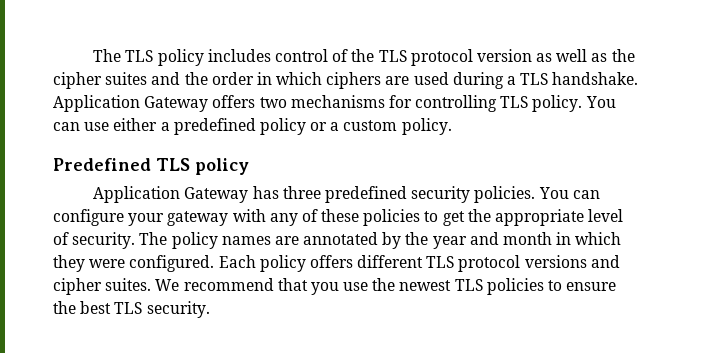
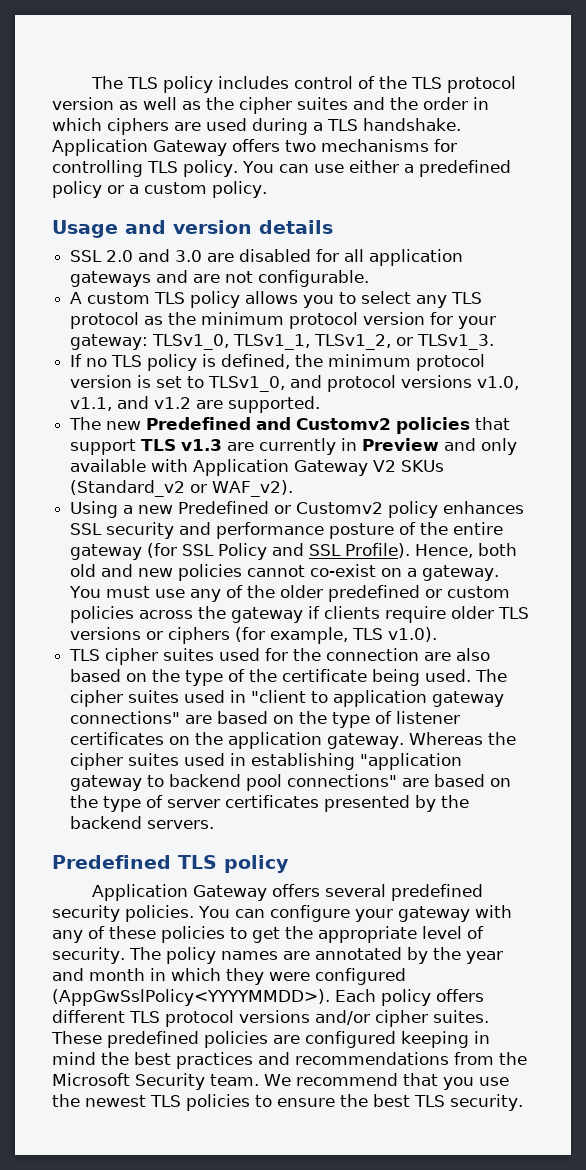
(452, 126) none -> [52,220,333,238] [70,249,464,266] [70,270,370,287] [70,291,483,308] [70,312,497,329] [70,334,495,350] [70,354,486,371] [70,375,520,392] [70,396,321,413] [69,417,511,434] [70,438,518,455] [70,459,445,476] [70,480,294,497] [70,501,525,518] [70,522,504,539] [70,543,518,560] [70,564,500,581] [69,585,511,602] [70,606,530,623] [70,627,438,644] [69,648,491,665] [70,669,508,686] [70,690,505,707] [70,711,461,728] [70,732,517,749] [70,753,463,770] [70,774,512,791] [70,795,470,812] [70,816,215,829] // Usage and version details // SSL 2.0 and 3.0 are disabled for all application gateways and are not configurable. // A custom TLS policy allows you to select any TLS protocol as the minimum protocol version for your gateway: TLSv1_0, TLSv1_1, TLSv1_2, or TLSv1_3. // If no TLS policy is defined, the minimum protocol version is set to TLSv1_0, and protocol versions v1.0, v1.1, and v1.2 are supported. // The new Predefined and Customv2 policies that support TLS v1.3 are currently in Preview and only available with Application Gateway V2 SKUs (Standard_v2 or WAF_v2). // Using a new Predefined or Customv2 policy enhances SSL security and performance posture of the entire gateway (for SSL Policy and SSL Profile). Hence, both old and new policies cannot co-exist on a gateway. You must use any of the older predefined or custom policies across the gateway if clients require older TLS versions or ciphers (for example, TLS v1.0). // TLS cipher suites used for the connection are also based on the type of the certificate being used. The cipher suites used in "client to application gateway connections" are based on the type of listener certificates on the application gateway. Whereas the cipher suites used in establishing "application gateway to backend pool connections" are based on the type of server certificates presented by the backend servers.
[252,186,321,199] has three -> [271,884,386,897] offers several
[129,255,215,272] configured. -> [315,968,406,985] [52,989,330,1006] configured (AppGwSslPolicy<YYYYMMDD>).
[590,255,620,268] and -> [315,1010,370,1025] and/or
(152, 284) none -> [51,1031,490,1048] [52,1052,527,1069] [52,1073,259,1090] These predefined policies are configured keeping in mind the best practices and recommendations from the Microsoft Security team.

